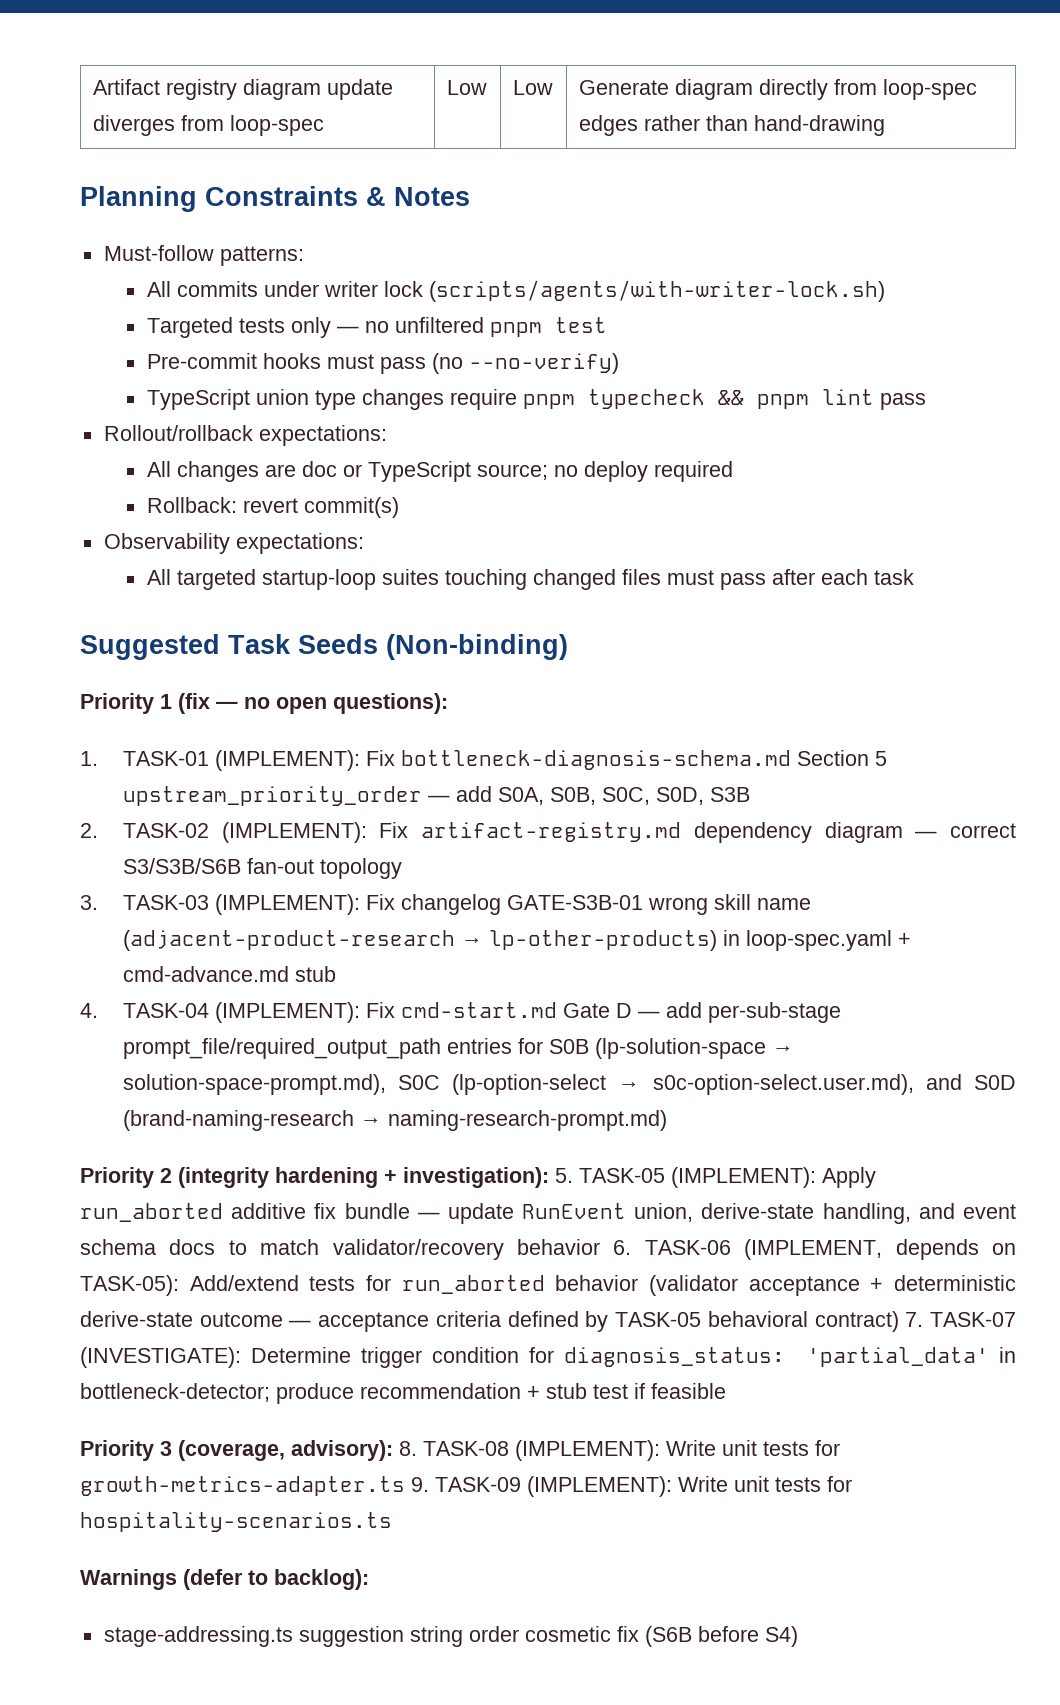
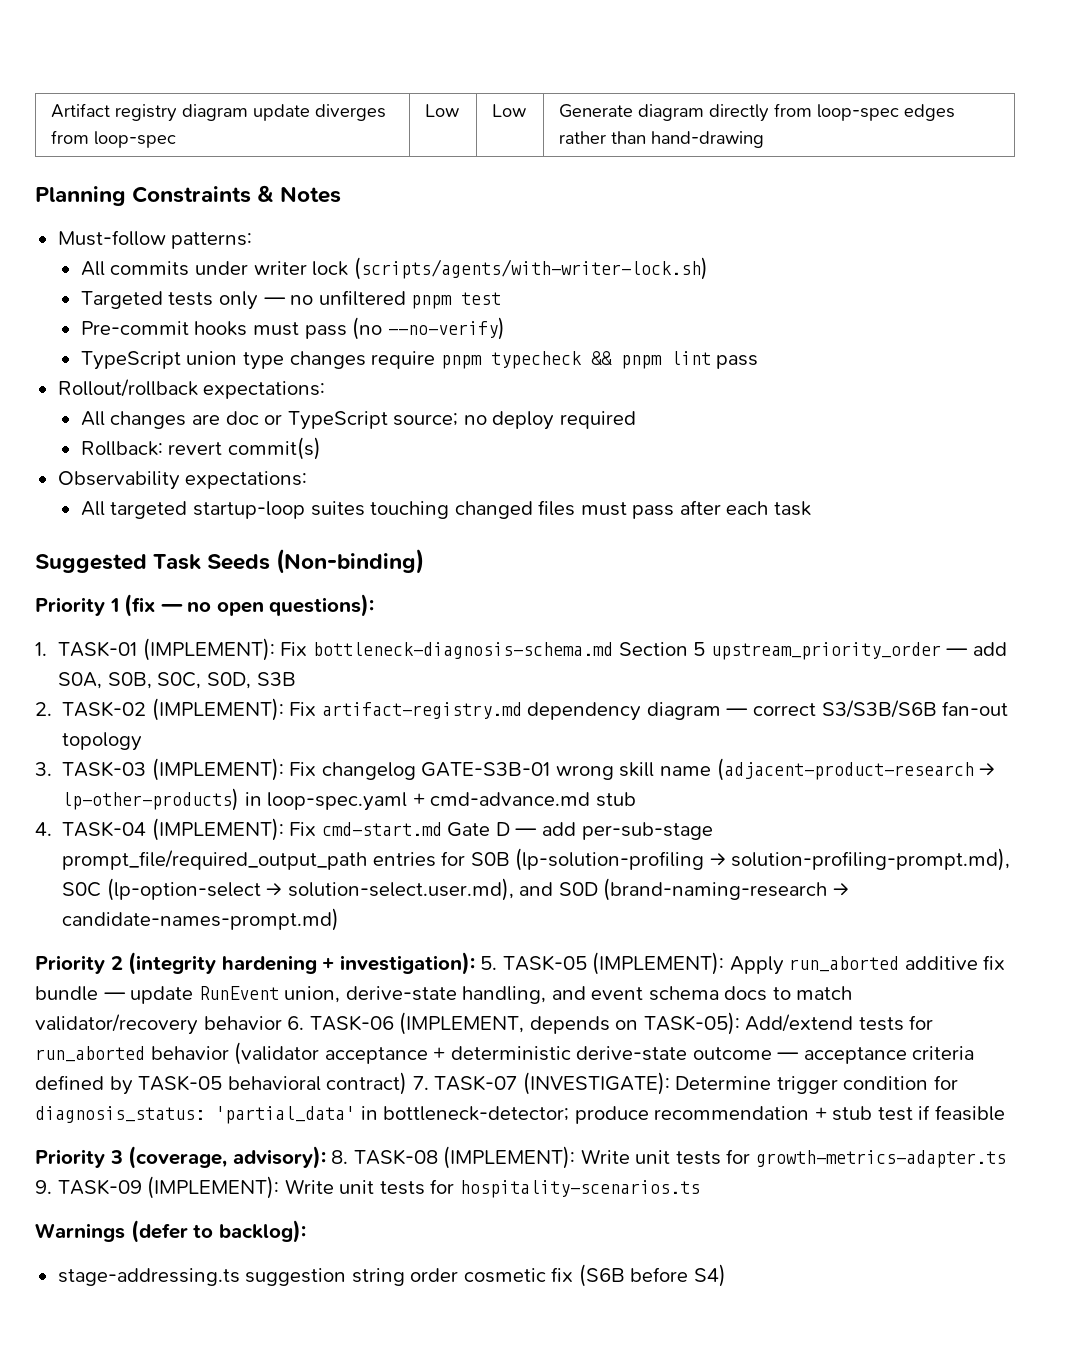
[594,1038,794,1059] [122,1074,386,1095] (lp-solution-space → solution-space-prompt.md), -> [515,848,1011,871] (lp-solution-profiling → solution-profiling-prompt.md),
[652,1074,914,1095] s0c-option-select.user.md), -> [287,878,514,901] solution-select.user.md),
[387,1110,667,1131] naming-research-prompt.md) -> [62,908,340,931] candidate-names-prompt.md)

